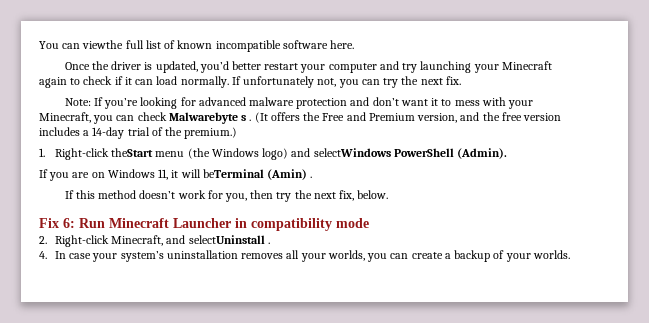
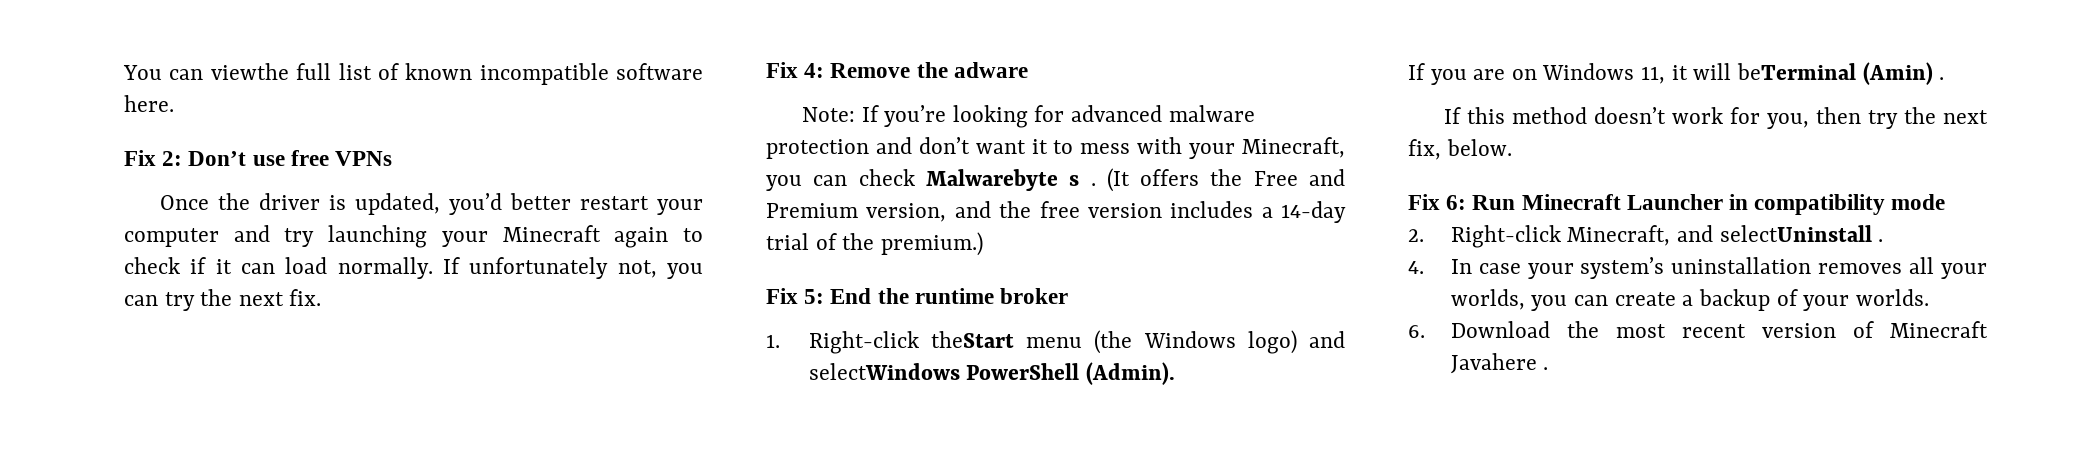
(355, 44) none -> [124,150,393,166] // Fix 2: Don’t use free VPNs
(461, 80) none -> [766,62,1028,78] // Fix 4: Remove the adware
(238, 133) none -> [766,288,1069,304] // Fix 5: End the runtime broker
(570, 254) none -> [1408,321,1988,338] [1450,353,1549,374] // 6. Download the most recent version of Minecraft Javahere .

